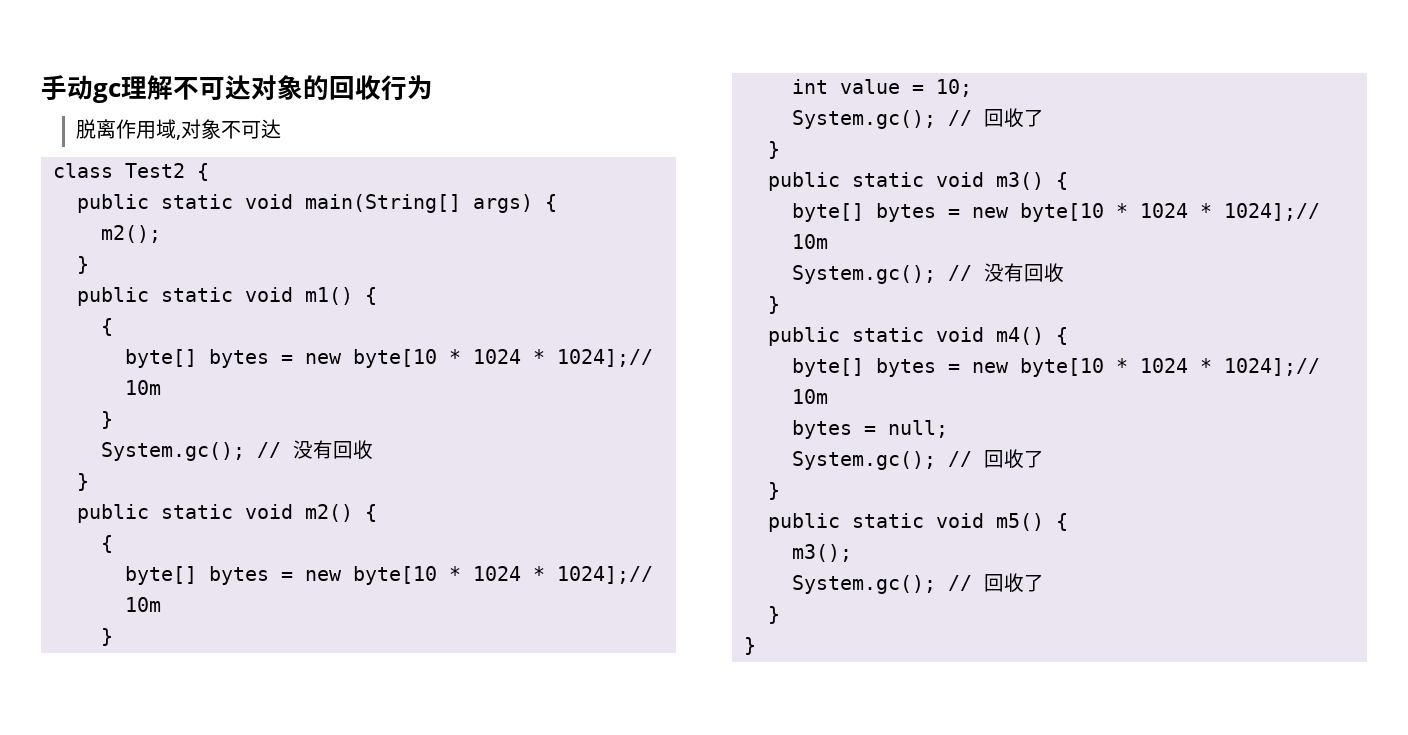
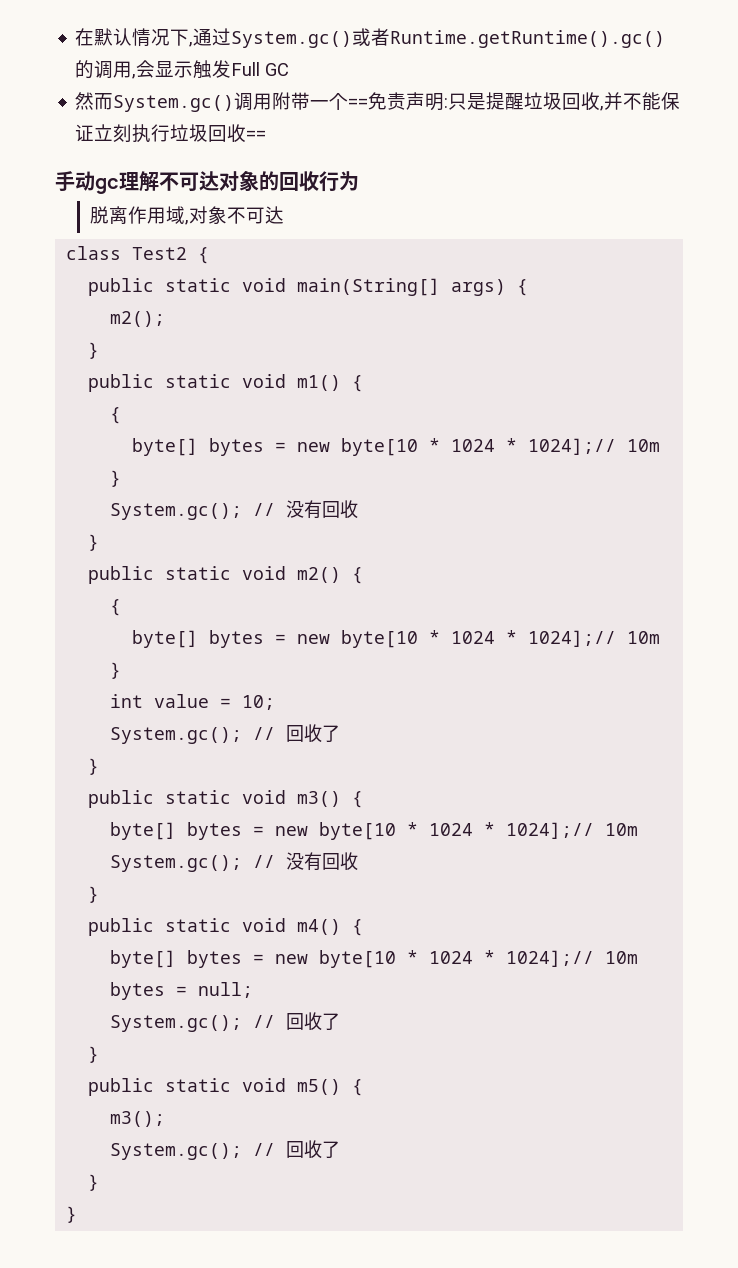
(41, 87) none -> [75,28,666,48] [75,60,290,79] [75,92,681,112] [75,124,267,143] 在默认情况下,通过System.gc()或者Runtime.getRuntime().gc()的调用,会显示触发Full GC // 然而System.gc()调用附带一个==免责声明:只是提醒垃圾回收,并不能保证立刻执行垃圾回收== //

